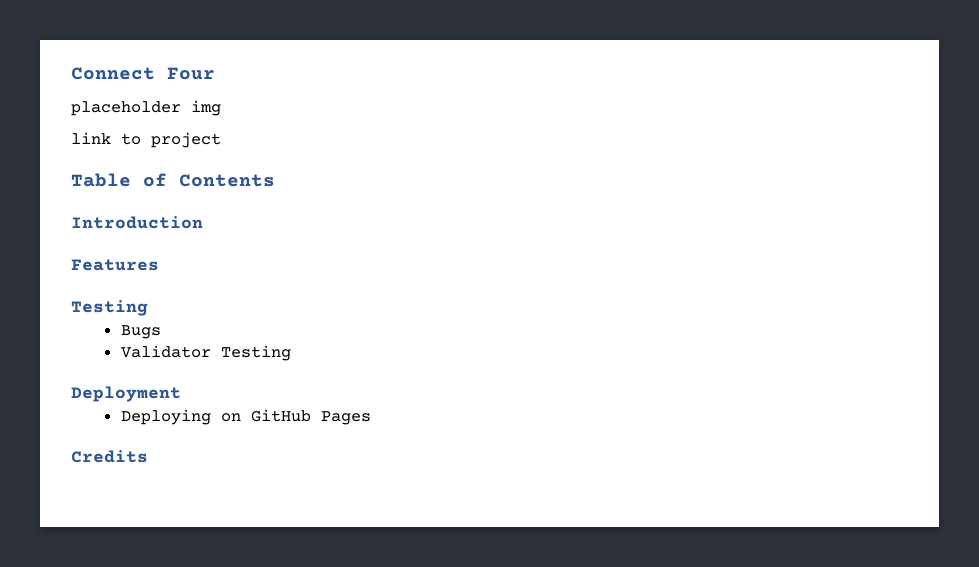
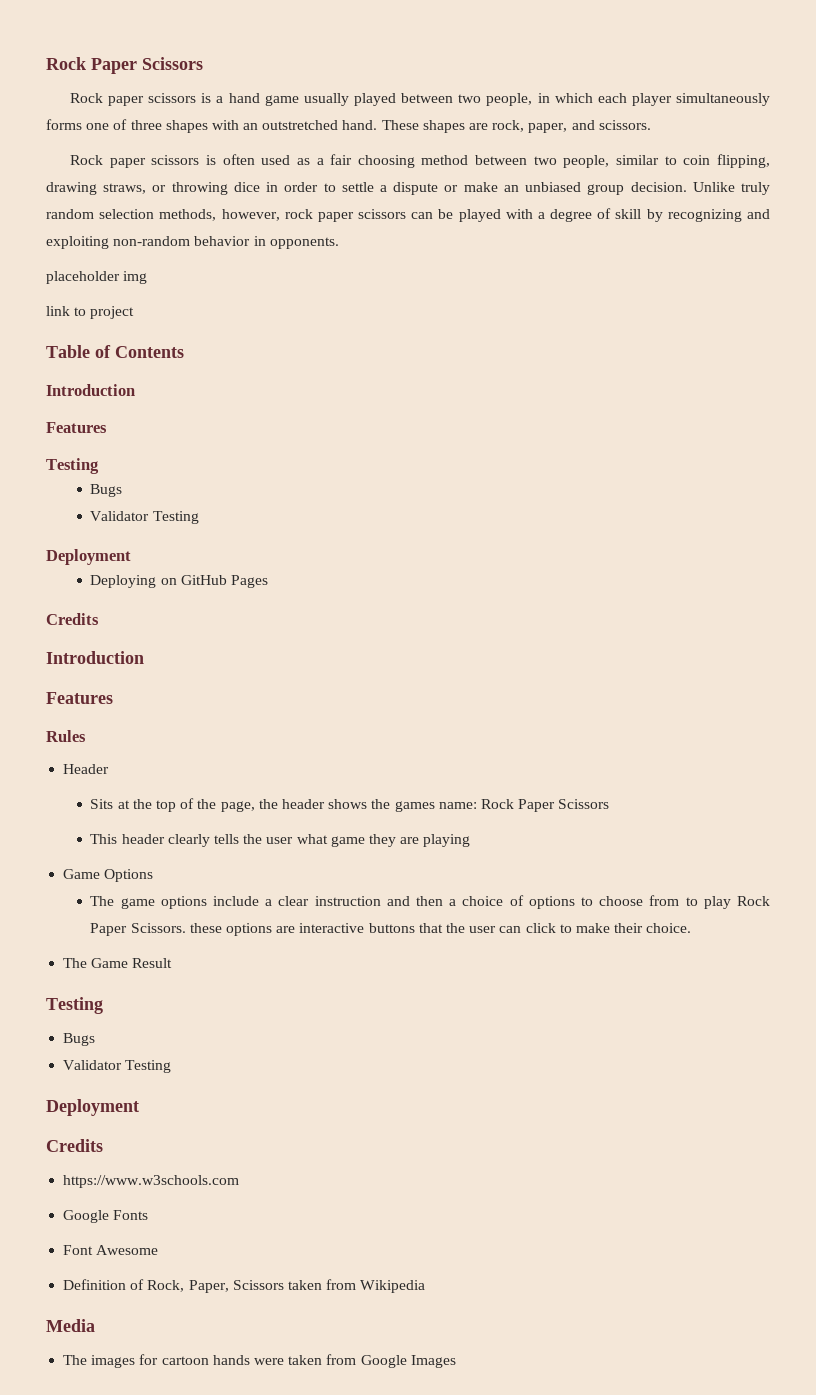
[71,67,215,80] Connect Four -> [46,57,203,74] [69,93,770,106] [46,119,651,133] [69,154,771,168] [46,182,770,195] [46,208,770,222] [46,236,339,249] Rock Paper Scissors // Rock paper scissors is a hand game usually played between two people, in which each player simultaneously forms one of three shapes with an outstretched hand. These shapes are rock, paper, and scissors. // Rock paper scissors is often used as a fair choosing method between two people, similar to coin flipping, drawing straws, or throwing dice in order to settle a dispute or make an unbiased group decision. Unlike truly random selection methods, however, rock paper scissors can be played with a degree of skill by recognizing and exploiting non-random behavior in opponents.
(148, 456) none -> [46,651,144,664] [46,692,113,704] [46,730,86,742] [63,764,110,774] [90,798,610,812] [90,834,471,847] [63,869,154,882] [90,895,770,909] [90,923,692,936] [63,958,173,968] [46,997,103,1014] [63,1033,96,1046] [63,1060,172,1073] [46,1099,139,1116] [46,1139,103,1152] [63,1175,240,1188] [63,1210,149,1223] [63,1245,159,1255] [63,1279,426,1293] [46,1319,95,1332] [63,1354,456,1368] // Introduction // Features // Rules // Header // Sits at the top of the page, the header shows the games name: Rock Paper Scissors // This header clearly tells the user what game they are playing // Game Options // The game options include a clear instruction and then a choice of options to choose from to play Rock Paper Scissors. these options are interactive buttons that the user can click to make their choice. // The Game Result // Testing // Bugs // Validator Testing // Deployment // Credits // https://www.w3schools.com // Google Fonts // Font Awesome // Definition of Rock, Paper, Scissors taken from Wikipedia // Media // The images for cartoon hands were taken from Google Images

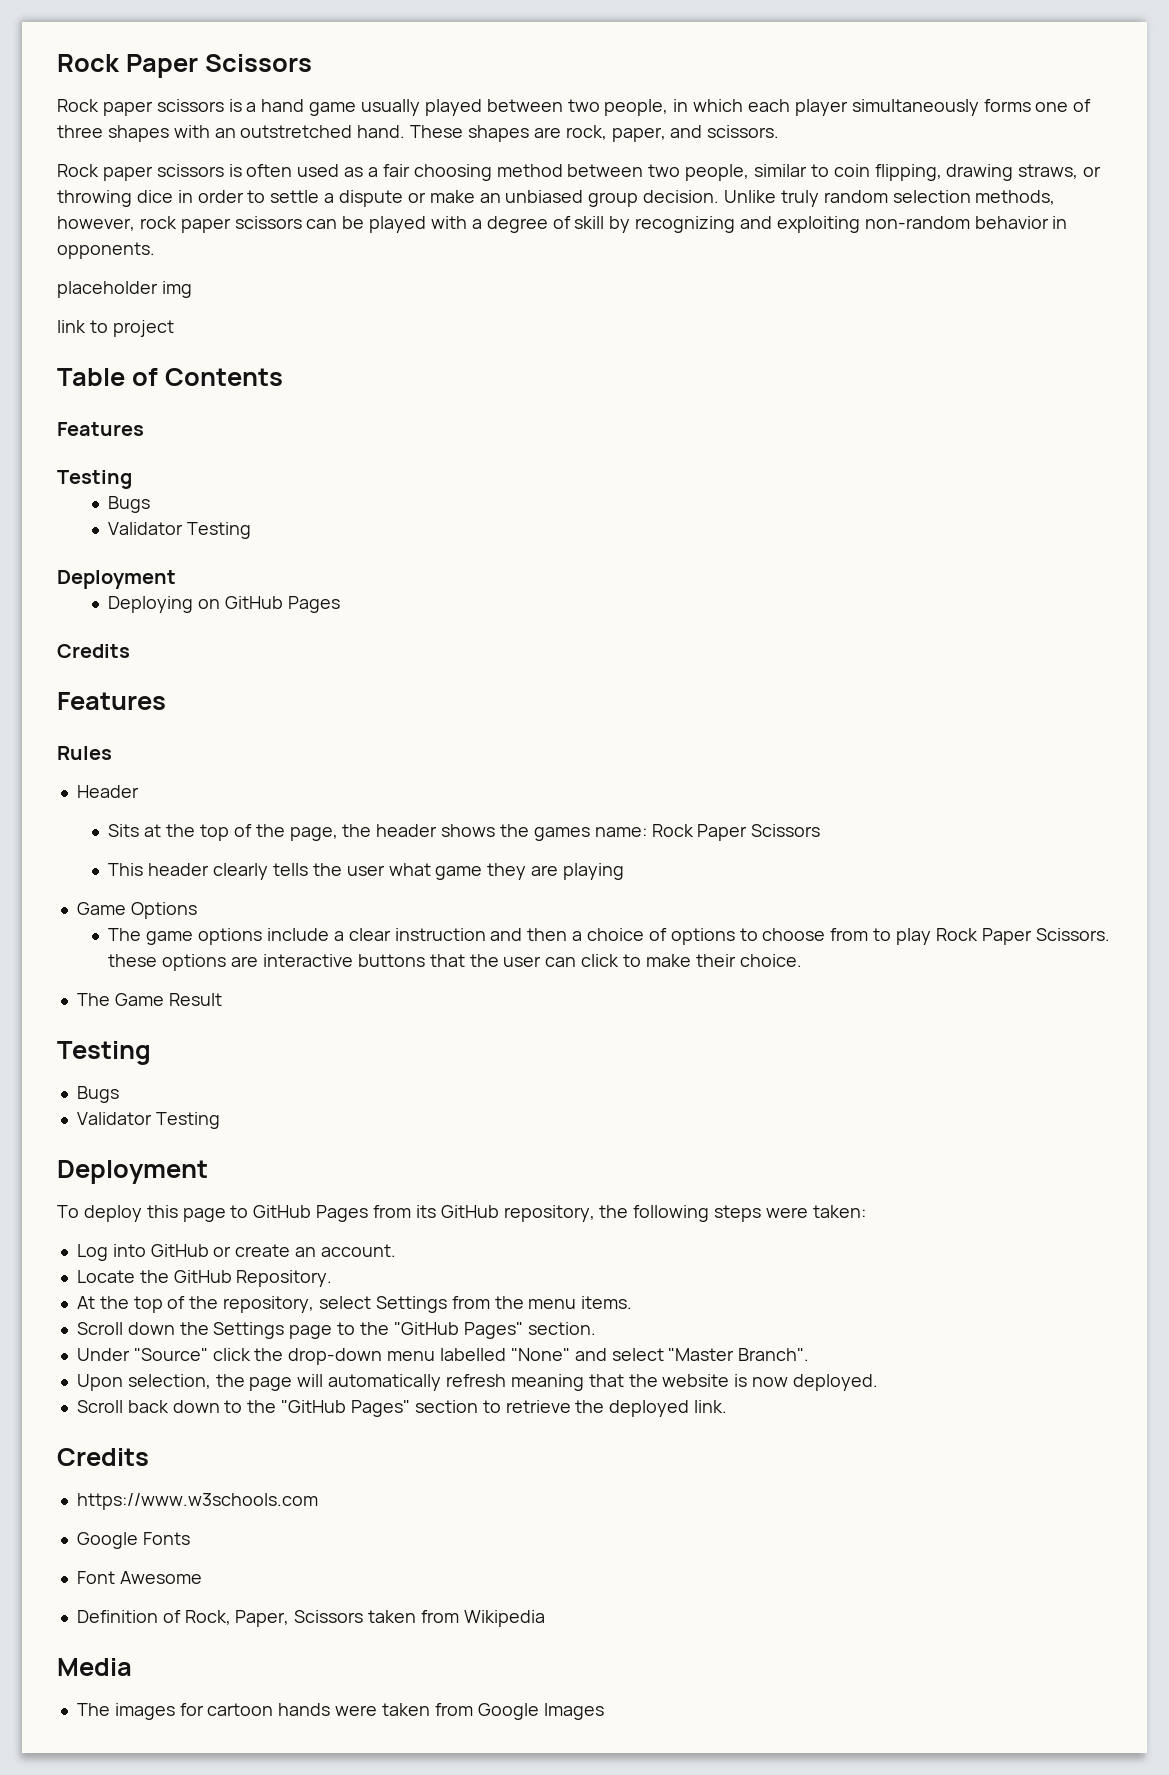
[46,384,135,396] // Introduction -> (283, 377) none
[46,651,144,664] // Introduction -> (130, 651) none
(139, 1107) none -> [57,1205,866,1222] [76,1244,396,1261] [76,1270,333,1287] [76,1296,633,1313] [76,1322,596,1339] [76,1348,810,1365] [76,1374,878,1391] [76,1400,728,1417] // To deploy this page to GitHub Pages from its GitHub repository, the following steps were taken: // Log into GitHub or create an account. // Locate the GitHub Repository. // At the top of the repository, select Settings from the menu items. // Scroll down the Settings page to the "GitHub Pages" section. // Under "Source" click the drop-down menu labelled "None" and select "Master Branch". // Upon selection, the page will automatically refresh meaning that the website is now deployed. // Scroll back down to the "GitHub Pages" section to retrieve the deployed link.

